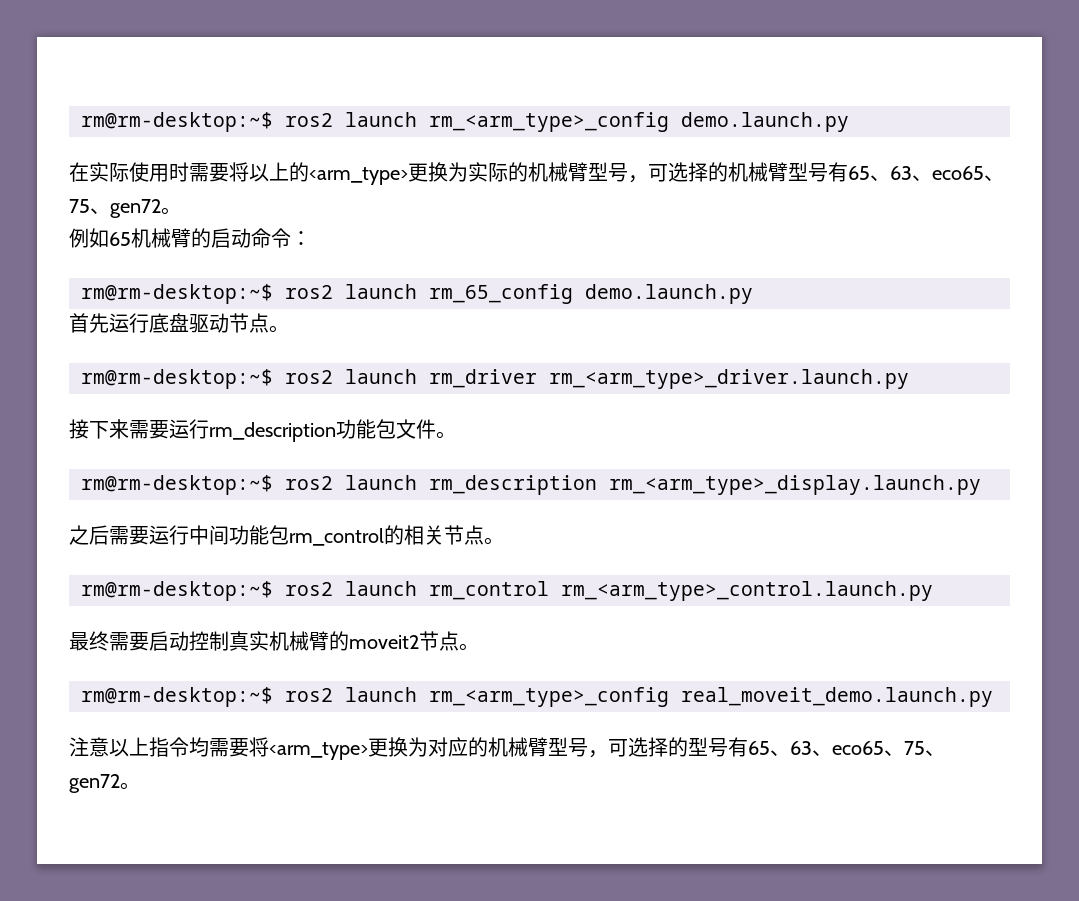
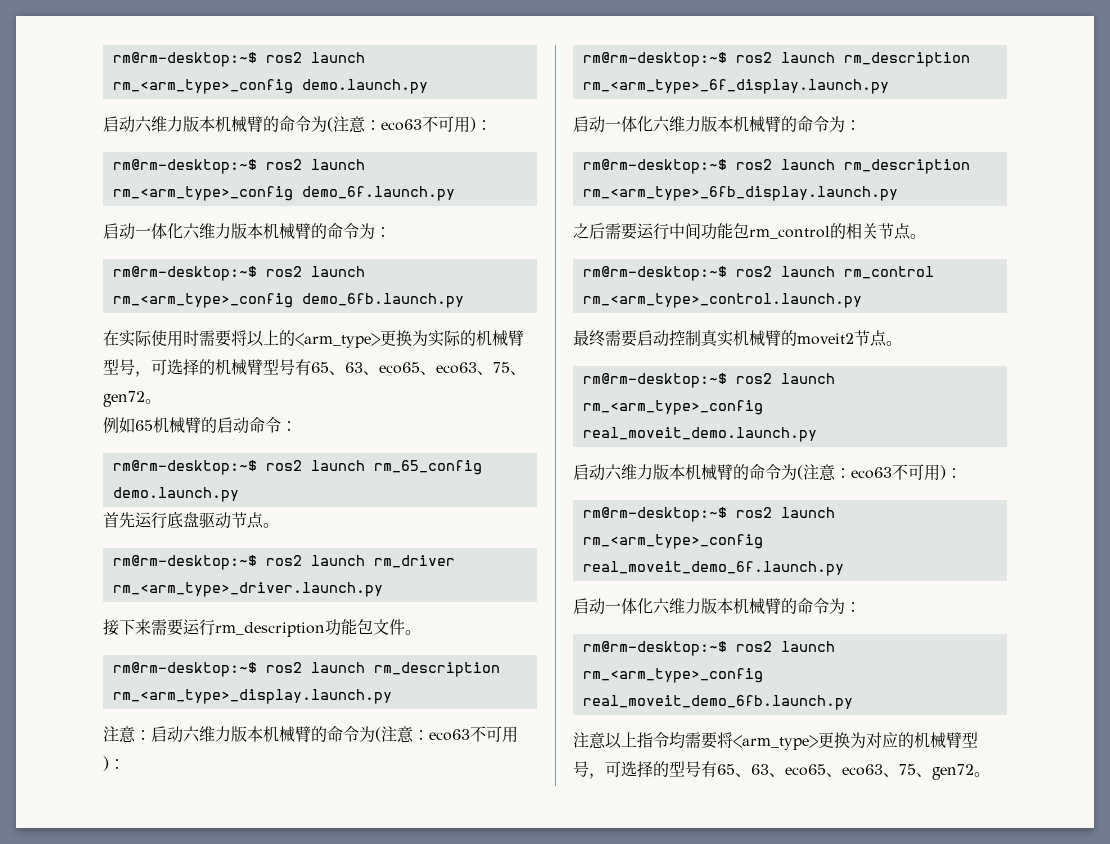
(849, 122) none -> [103,116,492,133] [112,159,365,174] [112,186,455,201] [103,223,391,240] [112,266,365,281] [112,293,464,308] // 启动六维力版本机械臂的命令为(注意：eco63不可用)： // rm@rm-desktop:~$ ros2 launch rm_<arm_type>_config demo_6f.launch.py // 启动一体化六维力版本机械臂的命令为： // rm@rm-desktop:~$ ros2 launch rm_<arm_type>_config demo_6fb.launch.py
(1004, 178) none -> [436,362,493,375] eco63、
(981, 485) none -> [103,726,518,743] [103,756,125,771] [582,52,970,67] [582,79,889,94] [573,116,861,133] [582,159,970,174] [582,186,898,201] // 注意：启动六维力版本机械臂的命令为(注意：eco63不可用)： // rm@rm-desktop:~$ ros2 launch rm_description rm_<arm_type>_6f_display.launch.py // 启动一体化六维力版本机械臂的命令为： // rm@rm-desktop:~$ ros2 launch rm_description rm_<arm_type>_6fb_display.launch.py
(993, 697) none -> [573,464,962,481] [582,507,835,522] [582,534,763,549] [582,561,844,576] [573,598,861,615] [582,641,835,656] [582,668,763,683] [582,695,853,710] // 启动六维力版本机械臂的命令为(注意：eco63不可用)： // rm@rm-desktop:~$ ros2 launch rm_<arm_type>_config real_moveit_demo_6f.launch.py // 启动一体化六维力版本机械臂的命令为： // rm@rm-desktop:~$ ros2 launch rm_<arm_type>_config real_moveit_demo_6fb.launch.py
(904, 753) none -> [842,764,899,777] eco63、

